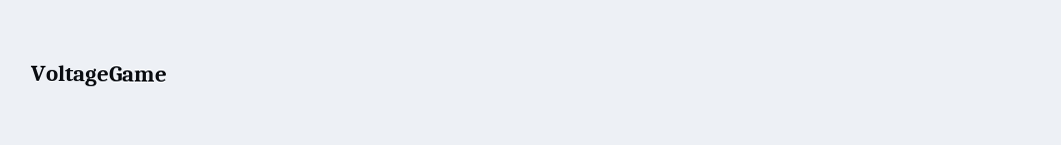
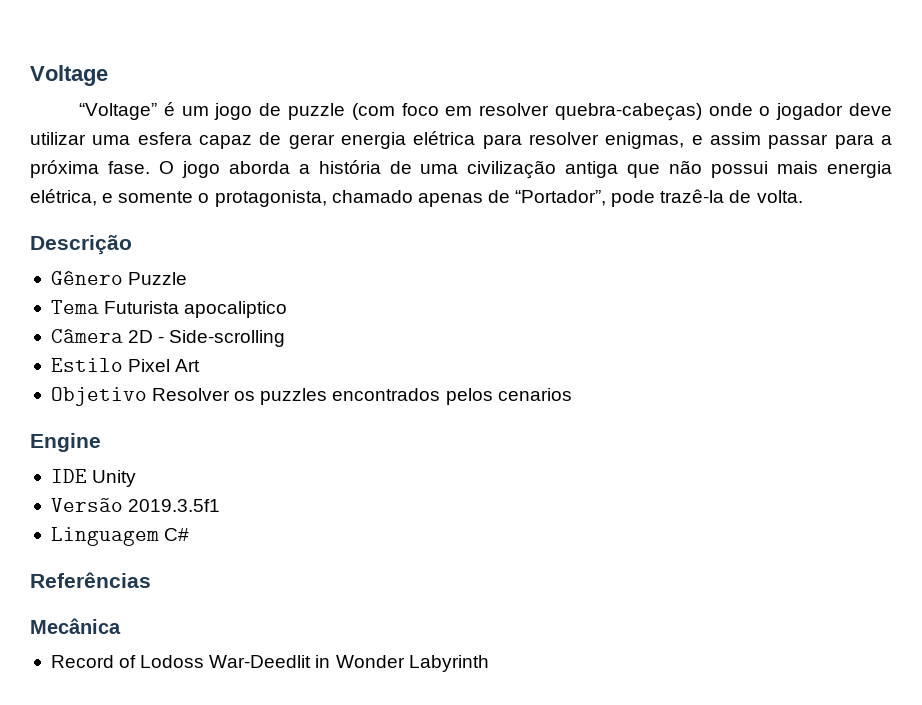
[29,64,168,87] VoltageGame -> [30,65,108,86] [79,102,892,121] [30,131,893,149] [30,160,892,179] [30,189,803,207] [30,235,132,255] [50,270,188,285] [50,300,288,318] [50,328,286,347] [50,358,201,372] [50,387,572,406] [30,433,101,452] [50,469,137,487] [50,498,221,512] [50,527,190,546] [30,572,151,588] [30,618,121,634] [50,655,489,672] Voltage // “Voltage” é um jogo de puzzle (com foco em resolver quebra-cabeças) onde o jogador deve utilizar uma esfera capaz de gerar energia elétrica para resolver enigmas, e assim passar para a próxima fase. O jogo aborda a história de uma civilização antiga que não possui mais energia elétrica, e somente o protagonista, chamado apenas de “Portador”, pode trazê-la de volta. // Descrição // Gênero Puzzle // Tema Futurista apocaliptico // Câmera 2D - Side-scrolling // Estilo Pixel Art // Objetivo Resolver os puzzles encontrados pelos cenarios // Engine // IDE Unity // Versão 2019.3.5f1 // Linguagem C# // Referências // Mecânica // Record of Lodoss War-Deedlit in Wonder Labyrinth

